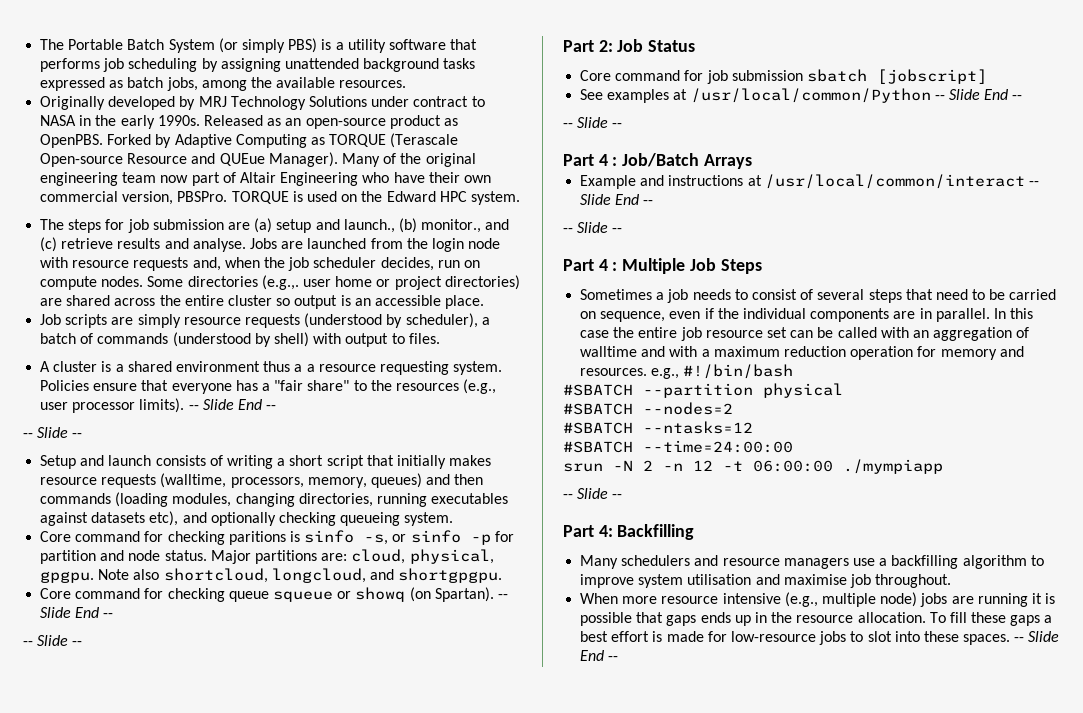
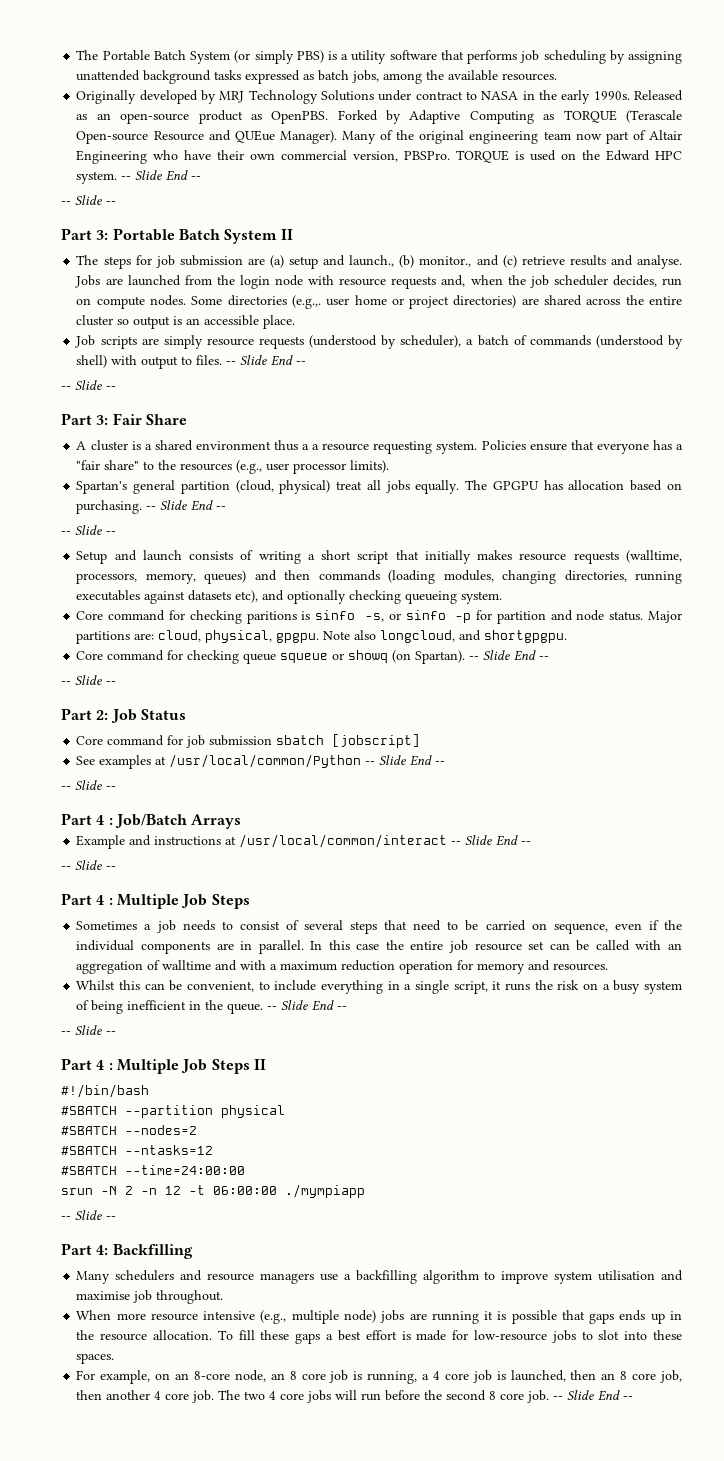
(520, 198) none -> [121,170,202,181] [61,195,116,205] [61,228,293,244] -- Slide End -- // -- Slide -- // Part 3: Portable Batch System II
(440, 338) none -> [226,355,307,366] [61,380,116,390] [61,413,187,425] -- Slide End -- // -- Slide -- // Part 3: Fair Share
(185, 405) none -> [76,480,683,494] [76,500,143,514] // Spartan's general partition (cloud, physical) treat all jobs equally. The GPGPU has allocation based on purchasing.
[163,568,268,583] shortcloud, -> (377, 635) none
[651,368,680,379] e.g., -> [76,980,683,994] [76,1000,348,1014] [61,1025,116,1035] [61,1058,266,1074] // Whilst this can be convenient, to include everything in a single script, it runs the risk on a busy system of being inefficient in the queue. -- Slide End -- // -- Slide -- // Part 4 : Multiple Job Steps II //
(1011, 639) none -> [76,1370,682,1384] [76,1390,550,1403] // For example, on an 8-core node, an 8 core job is running, a 4 core job is launched, then an 8 core job, then another 4 core job. The two 4 core jobs will run before the second 8 core job.

